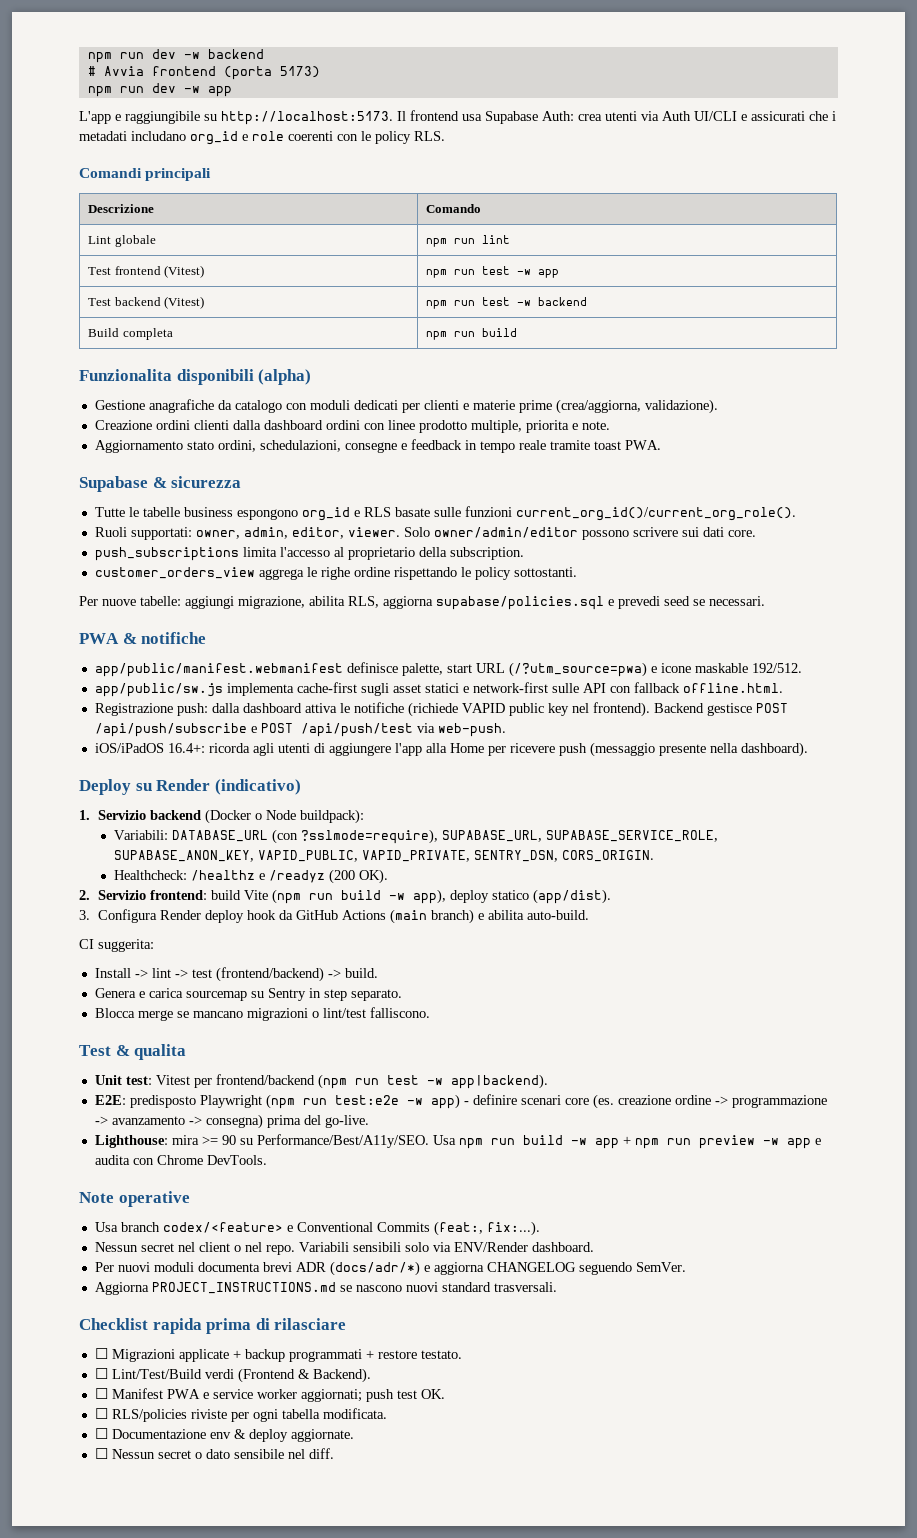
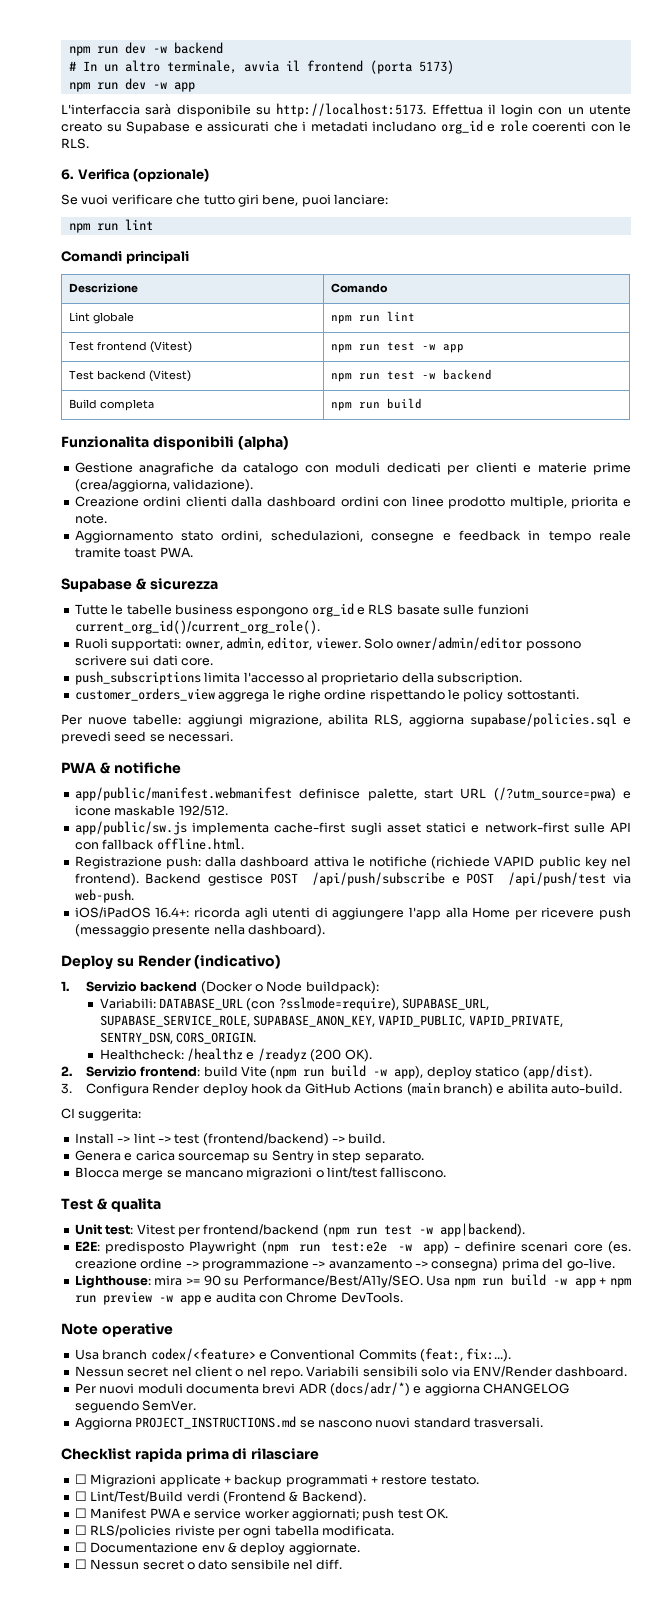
[103,66,144,76] Avvia -> [82,60,300,74] In un altro terminale, avvia il
[79,110,737,125] L'app e raggiungibile su http://localhost:5173. Il frontend usa Supabase Auth: crea utenti via Auth UI/CLI -> [61,103,631,117] [61,121,190,134] L'interfaccia sarà disponibile su http://localhost:5173. Effettua il login con un utente creato su Supabase
[375,131,411,144] policy -> (631, 126) none
(445, 136) none -> [61,168,210,182] [61,194,388,207] [68,219,153,233] // 6. Verifica (opzionale) // Se vuoi verificare che tutto giri bene, puoi lanciare: // npm run lint

